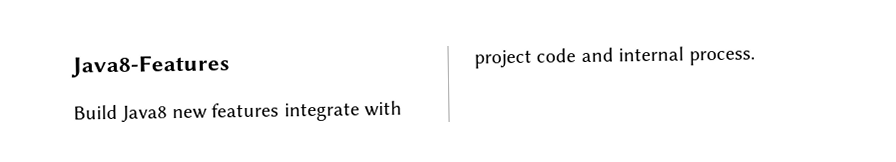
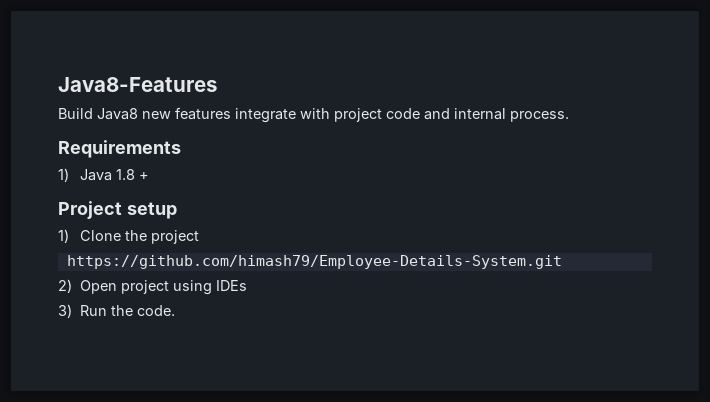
(755, 58) none -> [58,140,181,158] [58,168,150,182] [58,201,177,219] [58,229,200,244] [66,255,562,269] [58,279,248,295] [58,304,176,318] // Requirements // 1) Java 1.8 + // Project setup // 1) Clone the project // https://github.com/himash79/Employee-Details-System.git // 2) Open project using IDEs // 3) Run the code.

